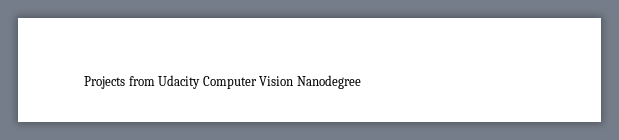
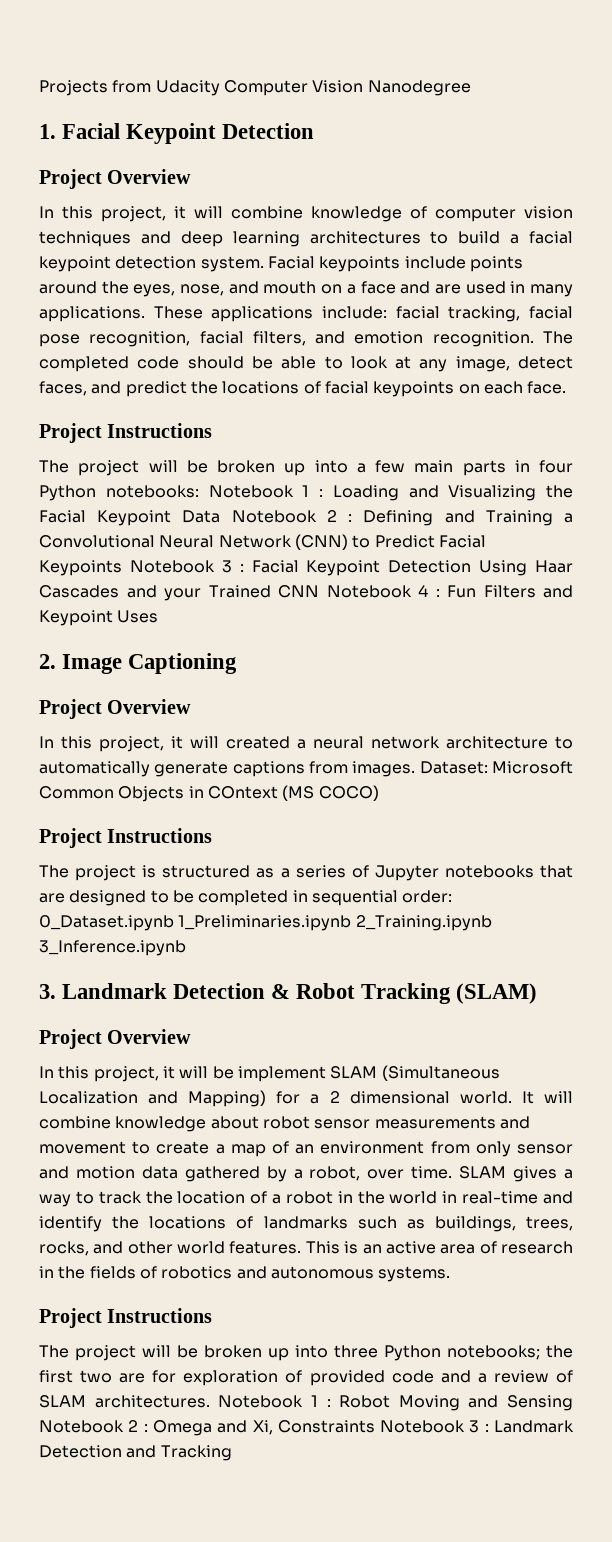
(361, 82) none -> [39,123,315,144] [39,169,192,189] [39,206,573,222] [39,231,573,247] [39,256,523,272] [39,281,573,297] [39,306,574,322] [39,331,573,347] [39,356,574,372] [39,381,567,397] [39,423,213,443] [39,460,573,476] [39,485,573,501] [39,510,573,526] [39,534,486,550] [39,560,573,576] [39,585,573,601] [39,610,159,626] [39,653,238,674] [39,699,192,719] [39,736,573,752] [39,761,573,777] [39,785,379,802] [39,828,213,848] [39,865,574,881] [39,890,453,906] [39,915,492,931] [39,940,186,956] [39,983,538,1004] [39,1029,192,1049] [39,1065,500,1082] [39,1090,573,1107] [39,1116,530,1132] [39,1141,573,1157] [39,1166,574,1182] [39,1191,574,1207] [39,1216,573,1232] [39,1241,574,1256] [39,1266,451,1282] [39,1308,213,1328] [39,1345,573,1361] [39,1370,574,1386] [39,1395,573,1411] [39,1420,575,1436] [39,1445,232,1461] // 1. Facial Keypoint Detection // Project Overview // In this project, it will combine knowledge of computer vision techniques and deep learning architectures to build a facial keypoint detection system. Facial keypoints include points around the eyes, nose, and mouth on a face and are used in many applications. These applications include: facial tracking, facial pose recognition, facial filters, and emotion recognition. The completed code should be able to look at any image, detect faces, and predict the locations of facial keypoints on each face. // Project Instructions // The project will be broken up into a few main parts in four Python notebooks: Notebook 1 : Loading and Visualizing the Facial Keypoint Data Notebook 2 : Defining and Training a Convolutional Neural Network (CNN) to Predict Facial Keypoints Notebook 3 : Facial Keypoint Detection Using Haar Cascades and your Trained CNN Notebook 4 : Fun Filters and Keypoint Uses // 2. Image Captioning // Project Overview // In this project, it will created a neural network architecture to automatically generate captions from images. Dataset: Microsoft Common Objects in COntext (MS COCO) // Project Instructions // The project is structured as a series of Jupyter notebooks that are designed to be completed in sequential order: 0_Dataset.ipynb 1_Preliminaries.ipynb 2_Training.ipynb 3_Inference.ipynb // 3. Landmark Detection & Robot Tracking (SLAM) // Project Overview // In this project, it will be implement SLAM (Simultaneous Localization and Mapping) for a 2 dimensional world. It will combine knowledge about robot sensor measurements and movement to create a map of an environment from only sensor and motion data gathered by a robot, over time. SLAM gives a way to track the location of a robot in the world in real-time and identify the locations of landmarks such as buildings, trees, rocks, and other world features. This is an active area of research in the fields of robotics and autonomous systems. // Project Instructions // The project will be broken up into three Python notebooks; the first two are for exploration of provided code and a review of SLAM architectures. Notebook 1 : Robot Moving and Sensing Notebook 2 : Omega and Xi, Constraints Notebook 3 : Landmark Detection and Tracking

